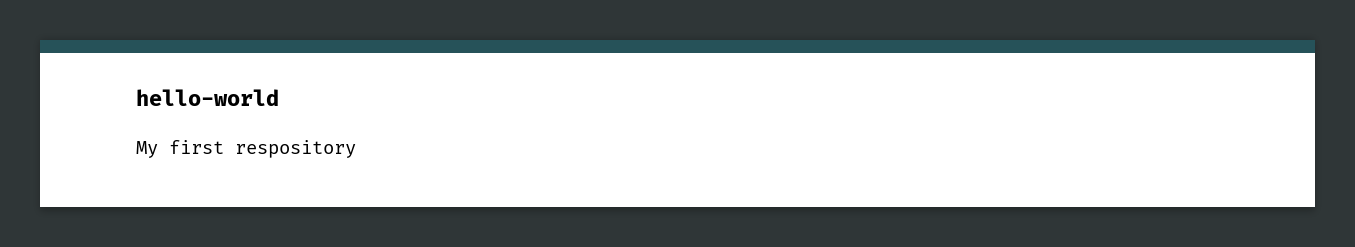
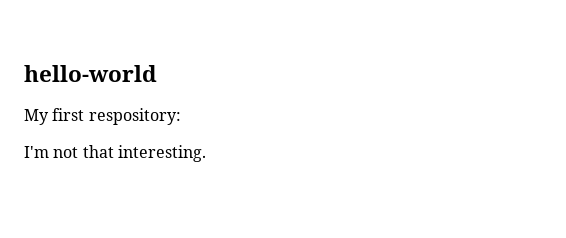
[235,140,356,158] respository -> [88,108,181,125] [24,145,206,162] respository: // I'm not that interesting.

